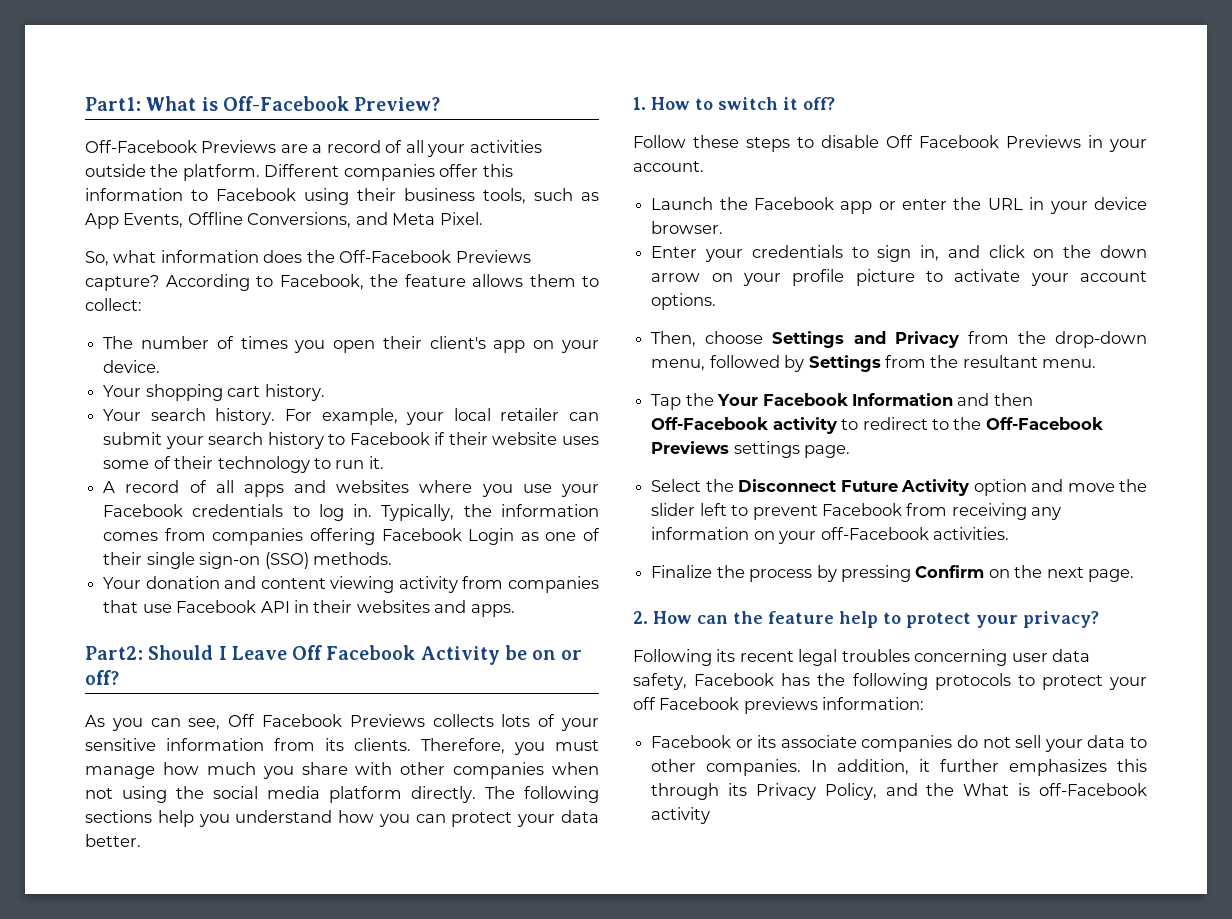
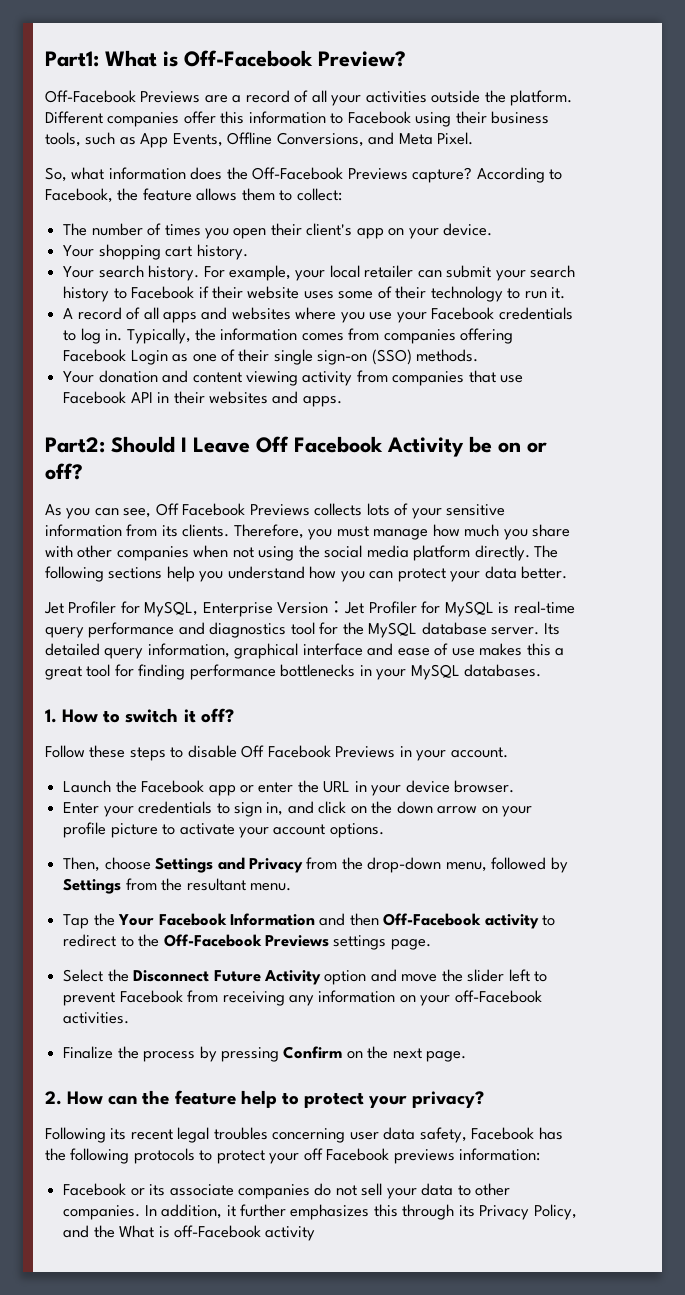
(141, 840) none -> [44,601,575,617] [45,622,560,638] [45,643,565,659] [45,664,542,680] // Jet Profiler for MySQL, Enterprise Version：Jet Profiler for MySQL is real-time query performance and diagnostics tool for the MySQL database server. Its detailed query information, graphical interface and ease of use makes this a great tool for finding performance bottlenecks in your MySQL databases.

